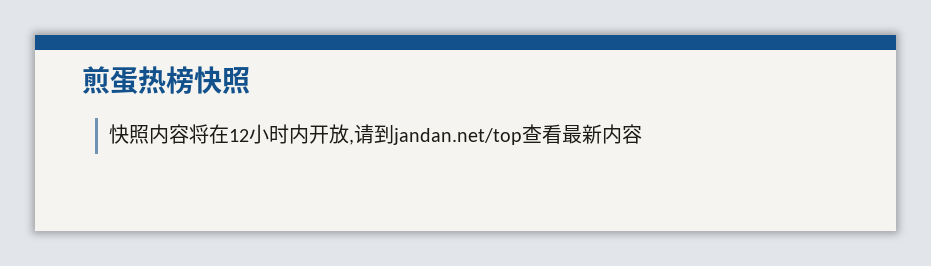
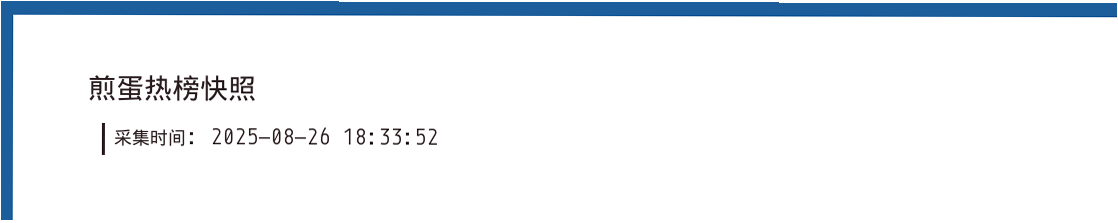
[109,124,643,145] 快照内容将在12小时内开放,请到jandan.net/top查看最新内容 -> [113,126,439,147] 采集时间: 2025-08-26 18:33:52

